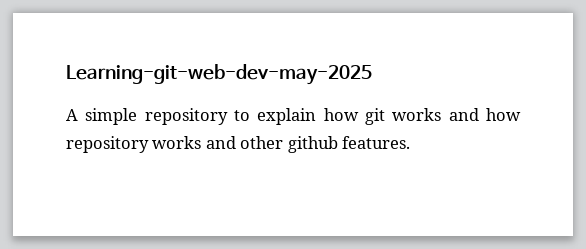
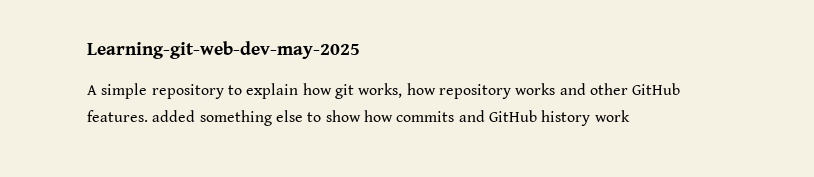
[392,108,479,121] works and -> [358,83,403,98] works,
[287,136,411,153] github features. -> [632,83,681,95] [87,110,630,126] GitHub features. added something else to show how commits and GitHub history work

